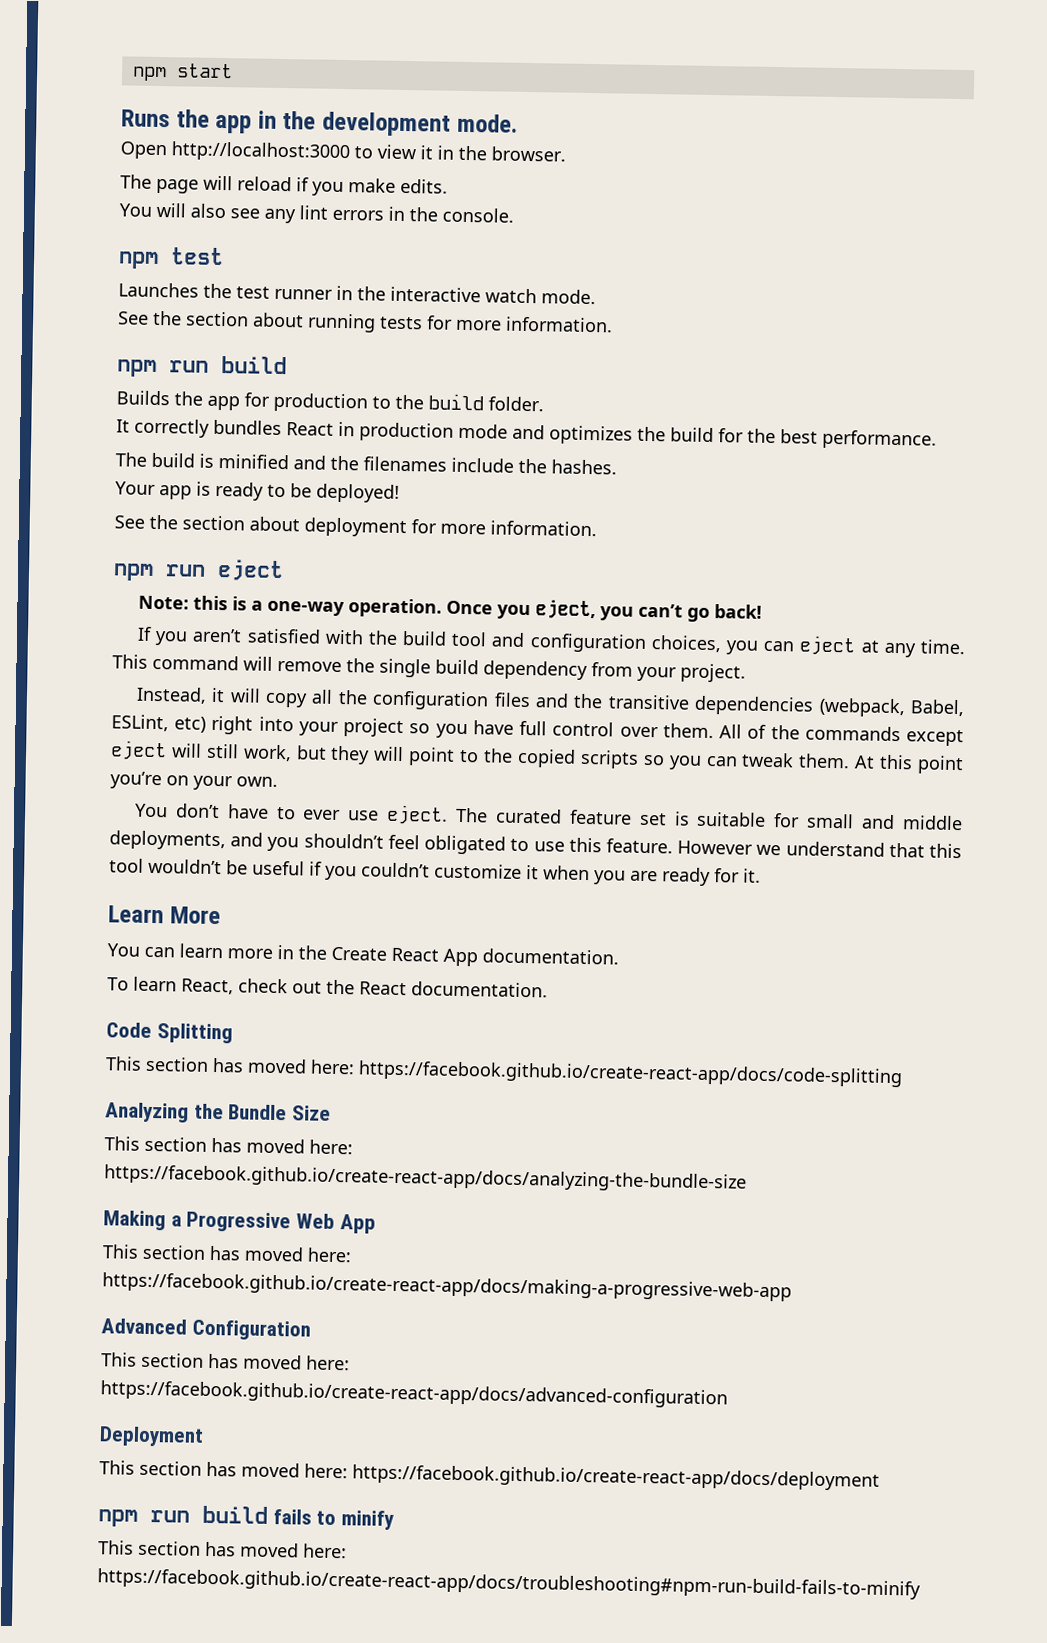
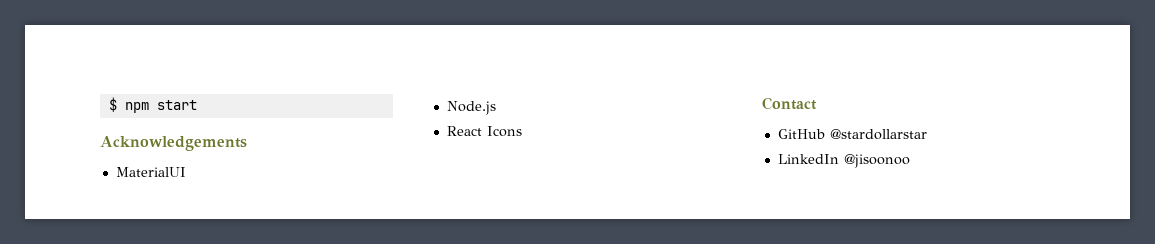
(131, 74) none -> [108,97,117,112] $
[121,109,518,137] [120,141,566,163] [120,174,448,196] [119,202,514,224] [118,247,224,269] [118,282,596,305] [118,310,613,333] [117,356,287,377] [116,390,544,413] [116,418,937,450] [115,452,617,475] [115,481,400,503] [114,514,597,538] [113,559,284,582] [137,595,762,622] [136,626,967,658] [112,654,746,683] [135,686,966,718] [111,714,965,747] [110,740,965,775] [110,771,278,791] [134,803,964,831] [109,830,962,859] [109,858,761,887] [108,905,221,925] [107,943,619,967] [107,976,548,998] [106,1022,233,1044] [105,1056,903,1088] [105,1102,332,1123] [104,1136,353,1155] [104,1164,747,1193] [103,1210,376,1234] [102,1244,352,1263] [102,1272,792,1302] [101,1318,311,1341] [101,1352,350,1371] [100,1380,728,1409] [99,1426,204,1447] [99,1460,880,1491] [98,1505,395,1530] [98,1540,347,1559] [97,1568,921,1600] Runs the app in the development mode. // Open http://localhost:3000 to view it in the browser. // The page will reload if you make edits. // You will also see any lint errors in the console. // npm test // Launches the test runner in the interactive watch mode. // See the section about running tests for more information. // npm run build // Builds the app for production to the build folder. // It correctly bundles React in production mode and optimizes the build for the best performance. // The build is minified and the filenames include the hashes. // Your app is ready to be deployed! // See the section about deployment for more information. // npm run eject // Note: this is a one-way operation. Once you eject, you can’t go back! // If you aren’t satisfied with the build tool and configuration choices, you can eject at any time. This command will remove the single build dependency from your project. // Instead, it will copy all the configuration files and the transitive dependencies (webpack, Babel, ESLint, etc) right into your project so you have full control over them. All of the commands except eject will still work, but they will point to the copied scripts so you can tweak them. At this point you’re on your own. // You don’t have to ever use eject. The curated feature set is suitable for small and middle deployments, and you shouldn’t feel obligated to use this feature. However we understand that this tool wouldn’t be useful if you couldn’t customize it when you are ready for it. // Learn More // You can learn more in the Create React App documentation. // To learn React, check out the React documentation. // Code Splitting // This section has moved here: https://facebook.github.io/create-react-app/docs/code-splitting // Analyzing the Bundle Size // This section has moved here: https://facebook.github.io/create-react-app/docs/analyzing-the-bundle-size // Making a Progressive Web App // This section has moved here: https://facebook.github.io/create-react-app/docs/making-a-progressive-web-app // Advanced Configuration // This section has moved here: https://facebook.github.io/create-react-app/docs/advanced-configuration // Deployment // This section has moved here: https://facebook.github.io/create-react-app/docs/deployment // npm run build fails to minify // This section has moved here: https://facebook.github.io/create-react-app/docs/troubleshooting#npm-run-build-fails-to-minify -> [100,136,247,151] [115,167,186,177] [446,101,496,115] [446,126,522,137] [762,97,817,110] [777,129,927,140] [777,154,910,168] Acknowledgements // MaterialUI // Node.js // React Icons // Contact // GitHub @stardollarstar // LinkedIn @jisoonoo

